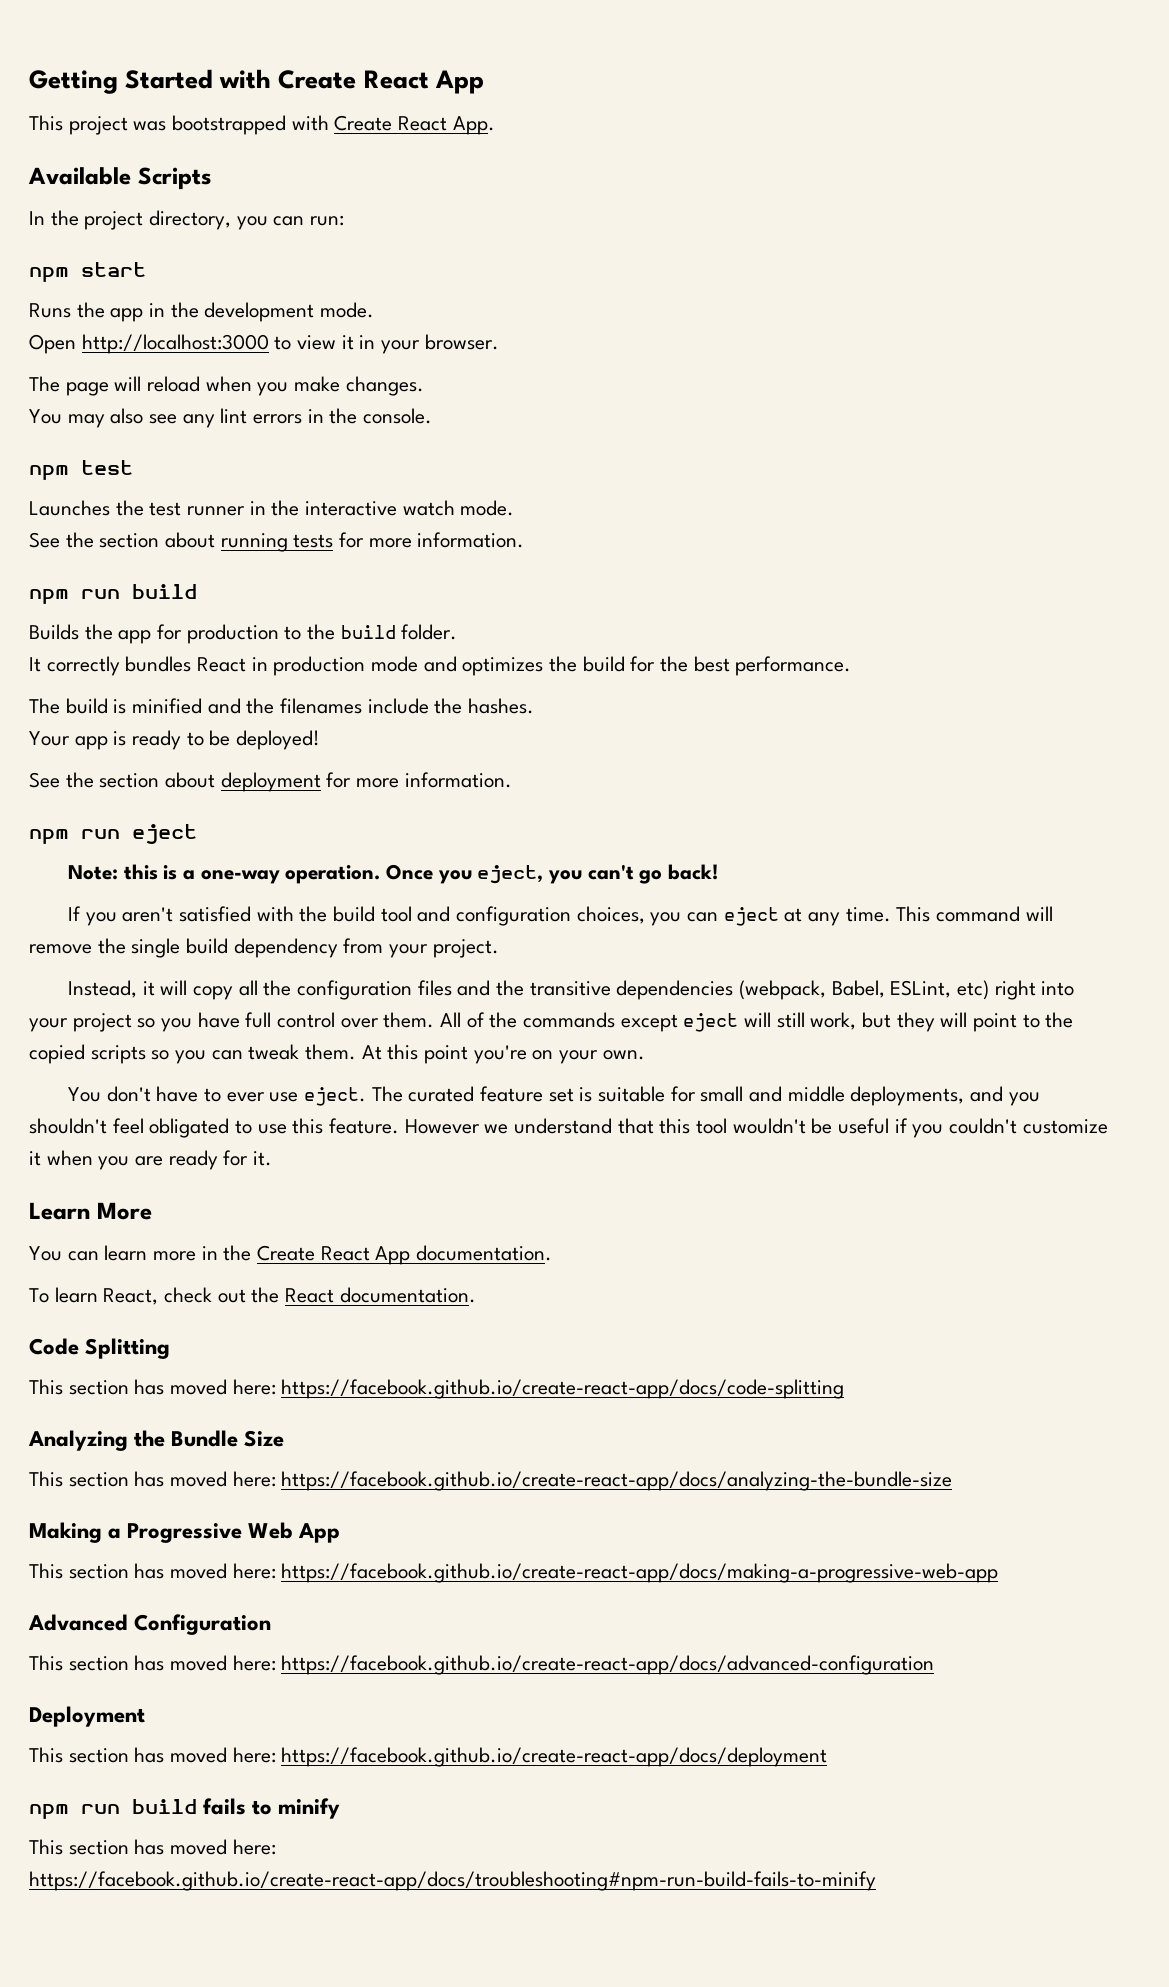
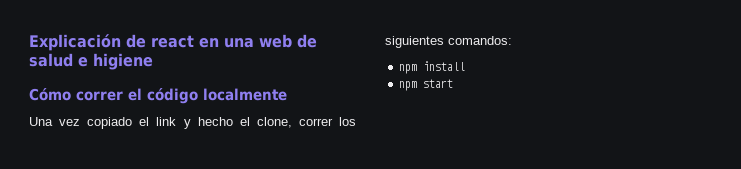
[29,69,484,94] [29,115,495,135] [28,167,212,190] [29,210,345,230] [29,262,146,282] [29,302,375,322] [29,334,499,354] [29,376,424,396] [29,408,433,428] [29,460,133,480] [29,500,515,516] [29,532,525,552] [29,584,197,604] [29,624,458,644] [29,656,852,676] [29,698,535,714] [29,730,321,750] [29,772,512,792] [29,824,197,844] [67,864,719,884] [67,906,1053,926] [29,938,499,958] [67,980,1075,1000] [29,1012,1074,1032] [29,1044,645,1064] [67,1086,1040,1106] [29,1118,1108,1138] [29,1150,273,1170] [29,1202,152,1220] [29,1245,553,1265] [29,1287,476,1305] [29,1338,171,1359] [29,1379,845,1399] [28,1430,285,1451] [29,1471,953,1491] [29,1522,341,1543] [29,1563,999,1583] [28,1614,272,1635] [29,1655,935,1675] [29,1706,145,1727] [29,1747,828,1767] [29,1798,341,1819] [29,1839,276,1855] [29,1871,876,1891] Getting Started with Create React App // This project was bootstrapped with Create React App. // Available Scripts // In the project directory, you can run: // npm start // Runs the app in the development mode. // Open http://localhost:3000 to view it in your browser. // The page will reload when you make changes. // You may also see any lint errors in the console. // npm test // Launches the test runner in the interactive watch mode. // See the section about running tests for more information. // npm run build // Builds the app for production to the build folder. // It correctly bundles React in production mode and optimizes the build for the best performance. // The build is minified and the filenames include the hashes. // Your app is ready to be deployed! // See the section about deployment for more information. // npm run eject // Note: this is a one-way operation. Once you eject, you can't go back! // If you aren't satisfied with the build tool and configuration choices, you can eject at any time. This command will remove the single build dependency from your project. // Instead, it will copy all the configuration files and the transitive dependencies (webpack, Babel, ESLint, etc) right into your project so you have full control over them. All of the commands except eject will still work, but they will point to the copied scripts so you can tweak them. At this point you're on your own. // You don't have to ever use eject. The curated feature set is suitable for small and middle deployments, and you shouldn't feel obligated to use this feature. However we understand that this tool wouldn't be useful if you couldn't customize it when you are ready for it. // Learn More // You can learn more in the Create React App documentation. // To learn React, check out the React documentation. // Code Splitting // This section has moved here: https://facebook.github.io/create-react-app/docs/code-splitting // Analyzing the Bundle Size // This section has moved here: https://facebook.github.io/create-react-app/docs/analyzing-the-bundle-size // Making a Progressive Web App // This section has moved here: https://facebook.github.io/create-react-app/docs/making-a-progressive-web-app // Advanced Configuration // This section has moved here: https://facebook.github.io/create-react-app/docs/advanced-configuration // Deployment // This section has moved here: https://facebook.github.io/create-react-app/docs/deployment // npm run build fails to minify // This section has moved here: https://facebook.github.io/create-react-app/docs/troubleshooting#npm-run-build-fails-to-minify -> [29,34,317,51] [29,53,153,70] [29,88,287,104] [29,117,356,129] [385,36,512,48] [399,61,466,74] [399,79,454,91] Explicación de react en una web de salud e higiene // Cómo correr el código localmente // Una vez copiado el link y hecho el clone, correr los siguientes comandos: // npm install // npm start

